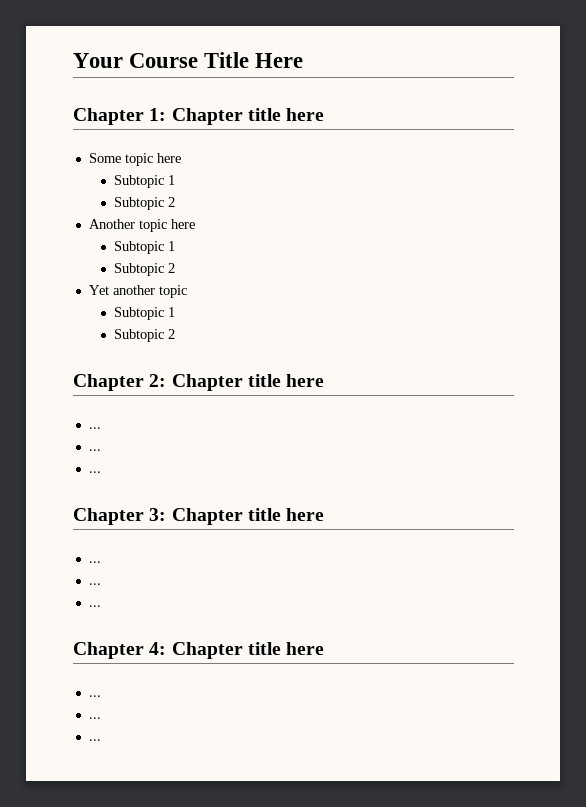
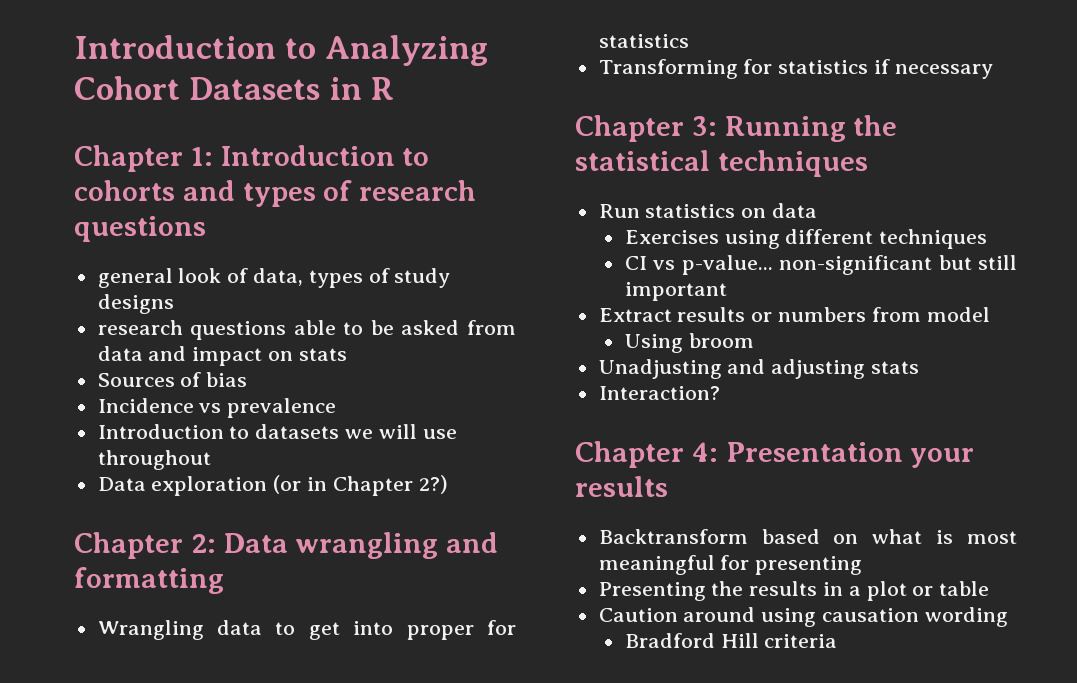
[73,52,304,68] [73,108,325,125] [88,153,181,166] [114,175,176,188] [114,197,176,210] [88,219,195,232] [114,241,176,254] [114,263,176,276] [88,285,187,298] [114,307,176,320] [114,329,176,342] [73,374,325,391] [88,427,101,429] [88,449,101,451] [88,471,101,473] [73,508,325,525] [88,561,101,563] [88,583,101,585] [88,605,101,607] [73,642,325,659] [88,695,101,697] [88,717,101,719] [88,739,101,741] Your Course Title Here // Chapter 1: Chapter title here // Some topic here // Subtopic 1 // Subtopic 2 // Another topic here // Subtopic 1 // Subtopic 2 // Yet another topic // Subtopic 1 // Subtopic 2 // Chapter 2: Chapter title here // ... // ... // ... // Chapter 3: Chapter title here // ... // ... // ... // Chapter 4: Chapter title here // ... // ... // ... -> [74,35,489,66] [74,76,395,100] [74,145,430,172] [74,180,477,207] [74,216,206,242] [97,268,451,288] [97,294,174,314] [97,320,516,340] [97,346,347,366] [97,372,248,387] [97,398,337,418] [97,424,457,439] [97,450,211,470] [97,475,448,496] [74,532,499,559] [74,567,224,594] [97,620,516,640] [598,34,689,48] [598,59,993,79] [575,115,898,142] [575,150,868,177] [598,203,818,218] [624,229,988,249] [624,255,1017,275] [624,282,727,301] [598,307,990,322] [624,333,754,353] [598,359,920,379] [598,386,720,400] [575,441,975,468] [575,476,668,497] [598,529,1017,544] [598,555,863,575] [598,581,990,601] [598,607,1008,627] [624,633,838,648] Introduction to Analyzing Cohort Datasets in R // Chapter 1: Introduction to cohorts and types of research questions // general look of data, types of study designs // research questions able to be asked from data and impact on stats // Sources of bias // Incidence vs prevalence // Introduction to datasets we will use throughout // Data exploration (or in Chapter 2?) // Chapter 2: Data wrangling and formatting // Wrangling data to get into proper for statistics // Transforming for statistics if necessary // Chapter 3: Running the statistical techniques // Run statistics on data // Exercises using different techniques // CI vs p-value... non-significant but still important // Extract results or numbers from model // Using broom // Unadjusting and adjusting stats // Interaction? // Chapter 4: Presentation your results // Backtransform based on what is most meaningful for presenting // Presenting the results in a plot or table // Caution around using causation wording // Bradford Hill criteria

